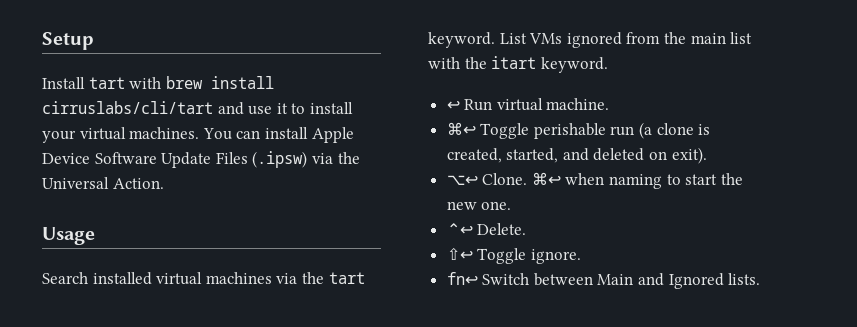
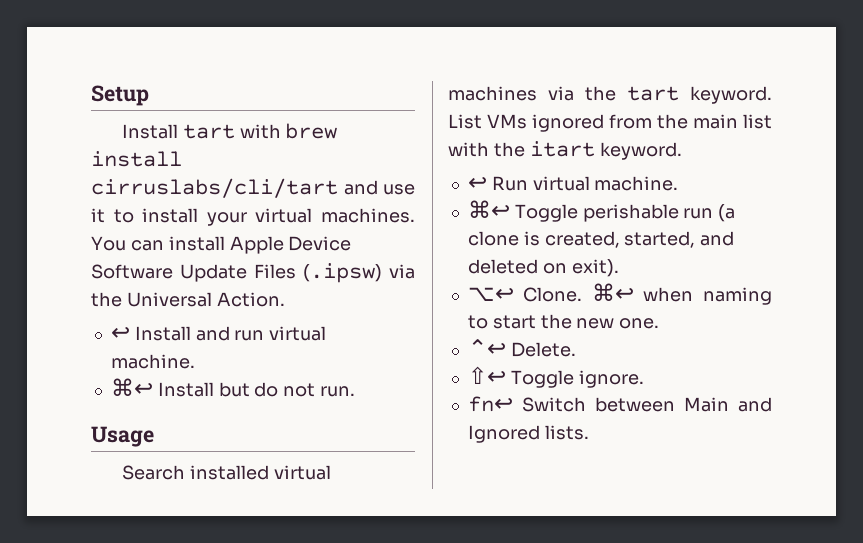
(164, 183) none -> [110,326,327,341] [110,354,195,369] [110,378,356,397] // ↩ Install and run virtual machine. // ⌘↩ Install but do not run.

